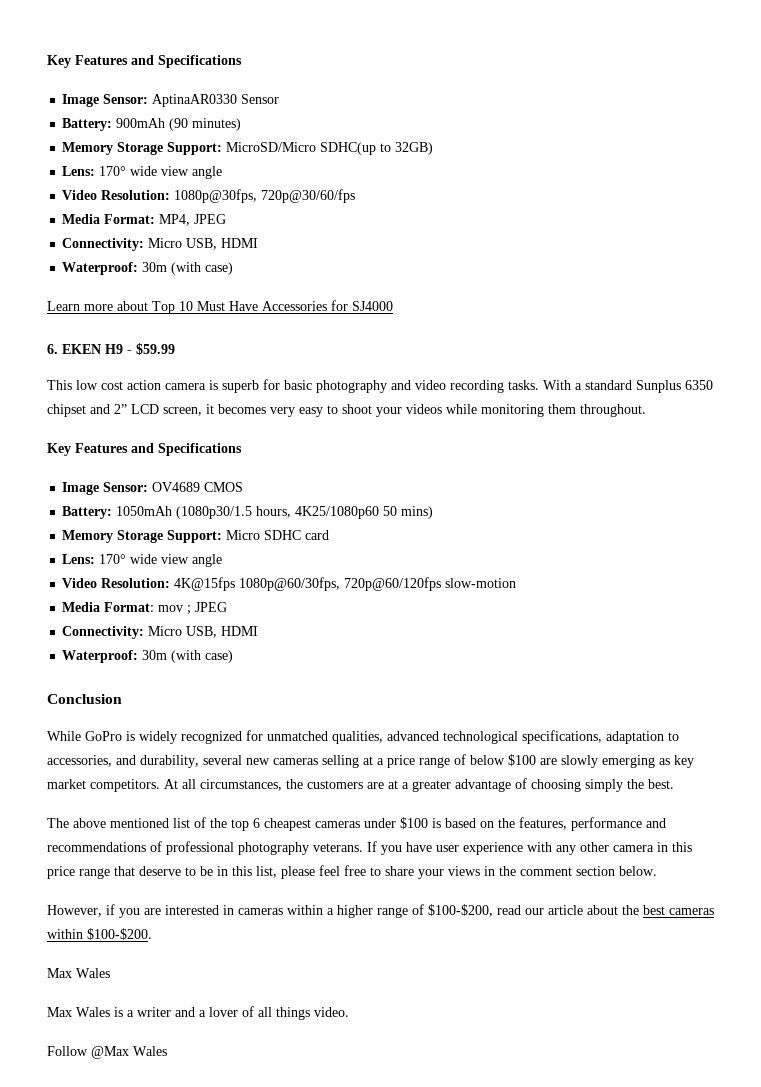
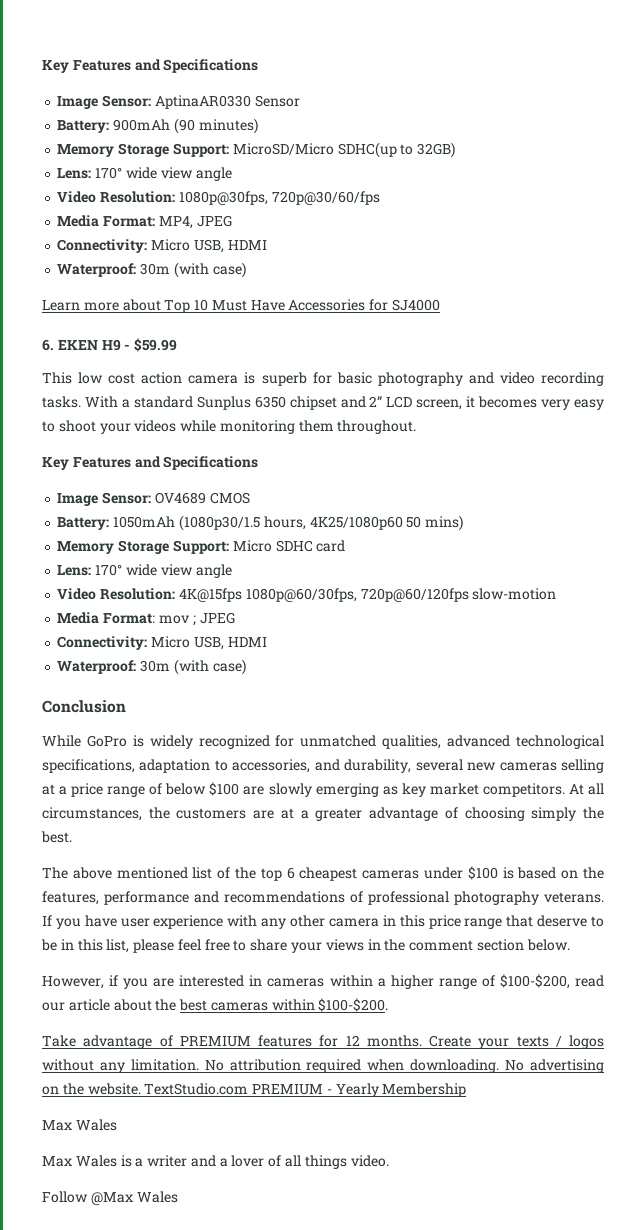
(152, 934) none -> [42,1035,604,1049] [42,1059,605,1073] [42,1083,467,1097] // Take advantage of PREMIUM features for 12 months. Create your texts / logos without any limitation. No attribution required when downloading. No advertising on the website. TextStudio.com PREMIUM - Yearly Membership

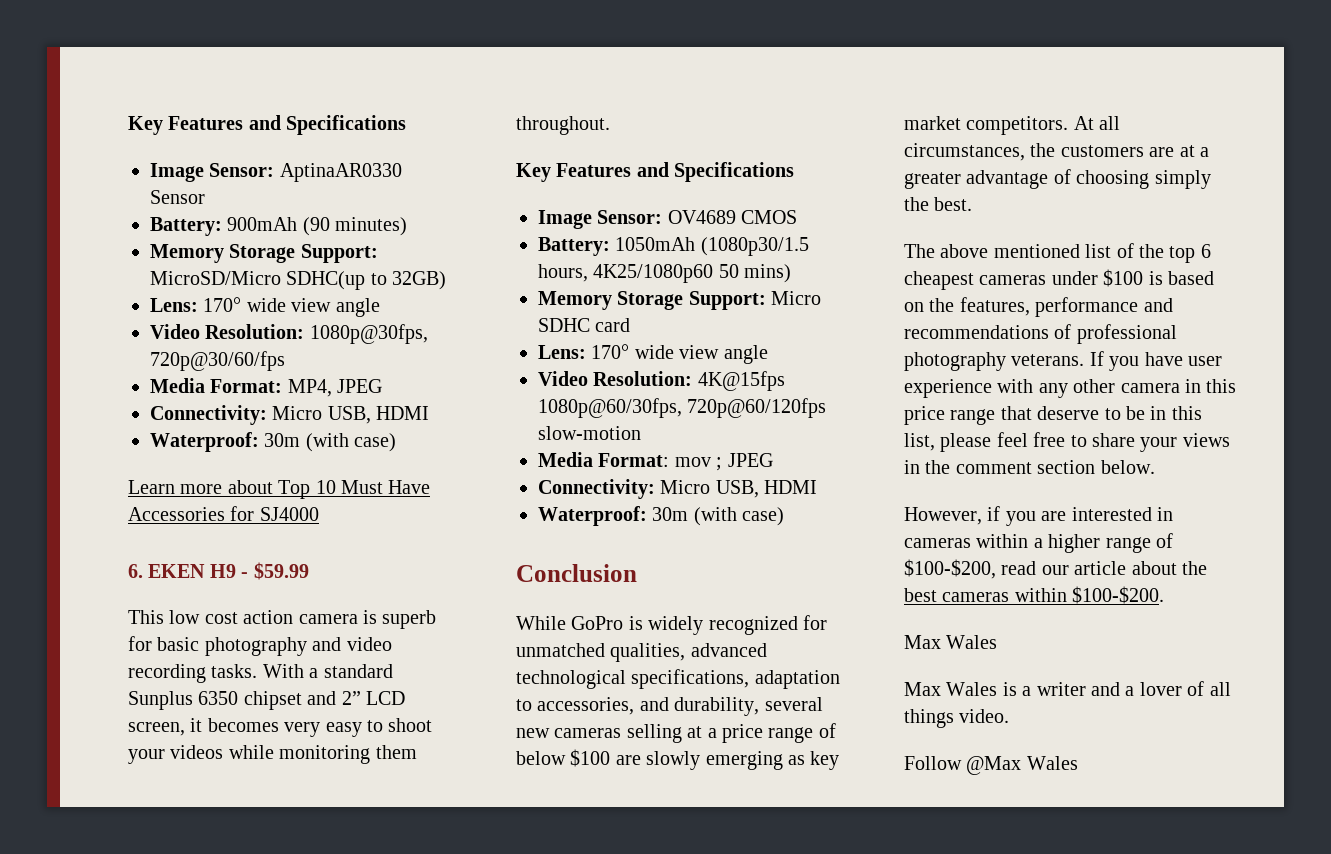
[42,1035,604,1049] [42,1059,605,1073] [42,1083,467,1097] // Take advantage of PREMIUM features for 12 months. Create your texts / logos without any limitation. No attribution required when downloading. No advertising on the website. TextStudio.com PREMIUM - Yearly Membership -> (1165, 595) none

